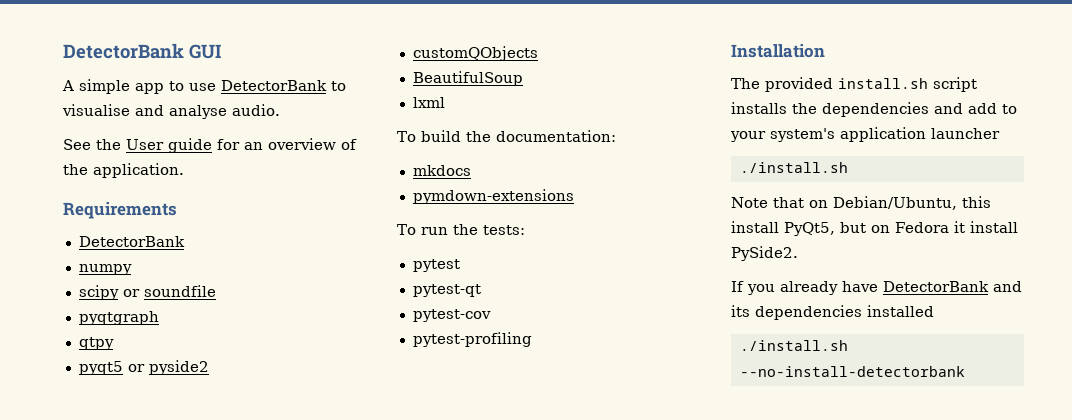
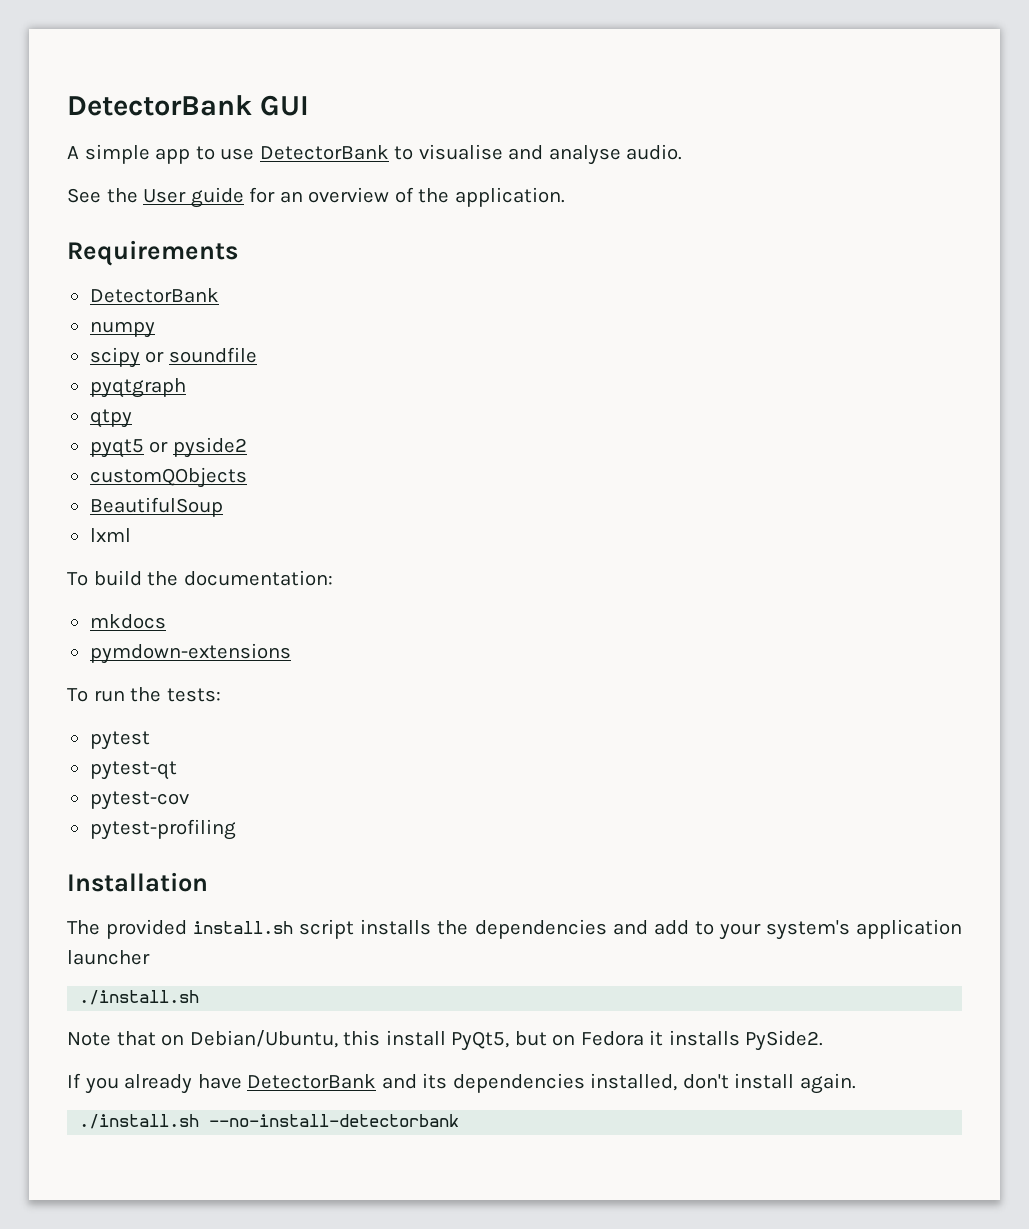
[970,221,1018,233] install -> [668,1030,740,1046] installs
[867,305,934,317] installed -> [590,1073,856,1094] installed, don't install again.

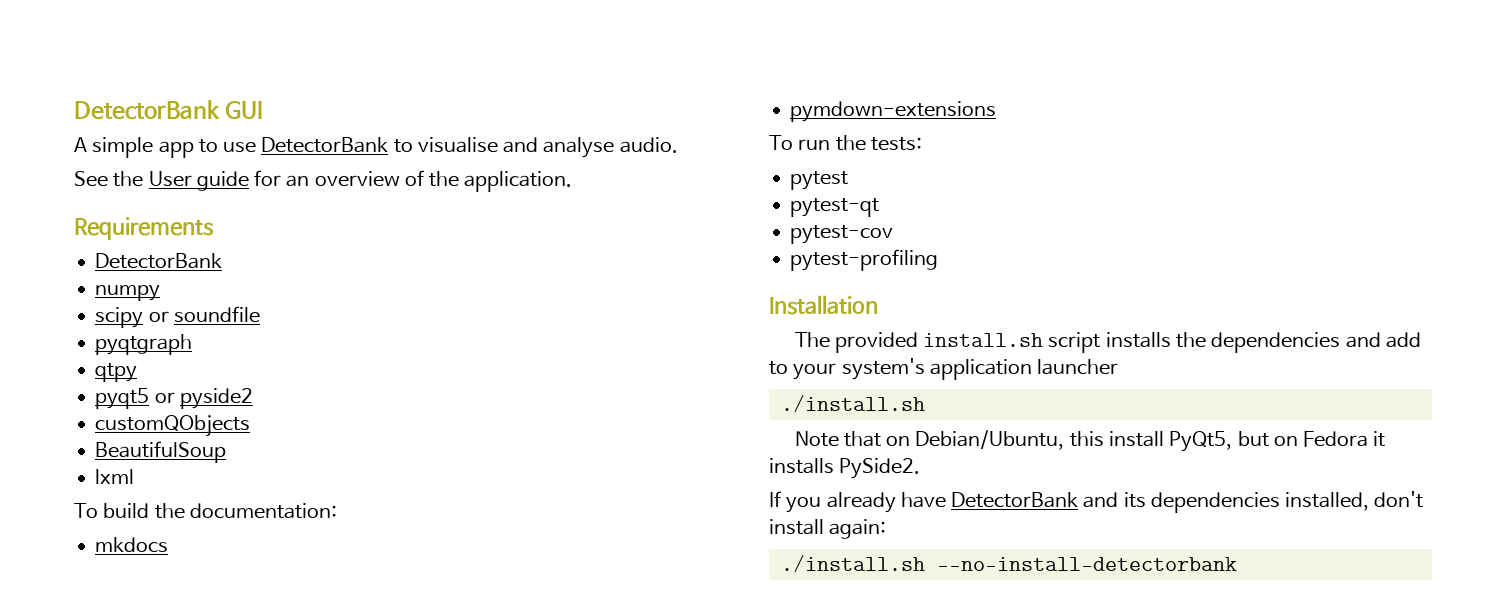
[799,1073,856,1094] again. -> [829,519,887,539] again:

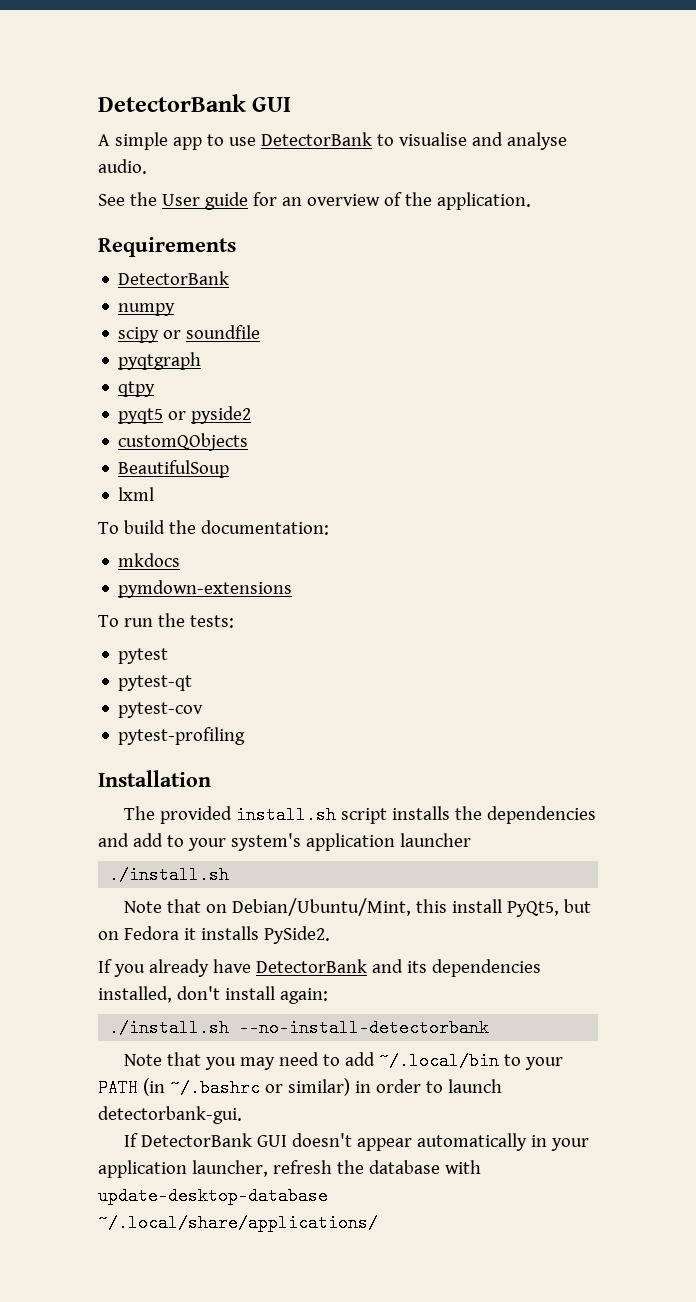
[915,430,1065,450] Debian/Ubuntu, -> [232,898,412,916] Debian/Ubuntu/Mint,
(1237, 564) none -> [124,1052,564,1070] [98,1078,502,1097] [98,1106,242,1124] [124,1133,590,1151] [98,1160,481,1178] [98,1187,328,1205] [98,1214,378,1232] // Note that you may need to add ~/.local/bin to your PATH (in ~/.bashrc or similar) in order to launch detectorbank-gui. // If DetectorBank GUI doesn't appear automatically in your application launcher, refresh the database with update-desktop-database ~/.local/share/applications/

